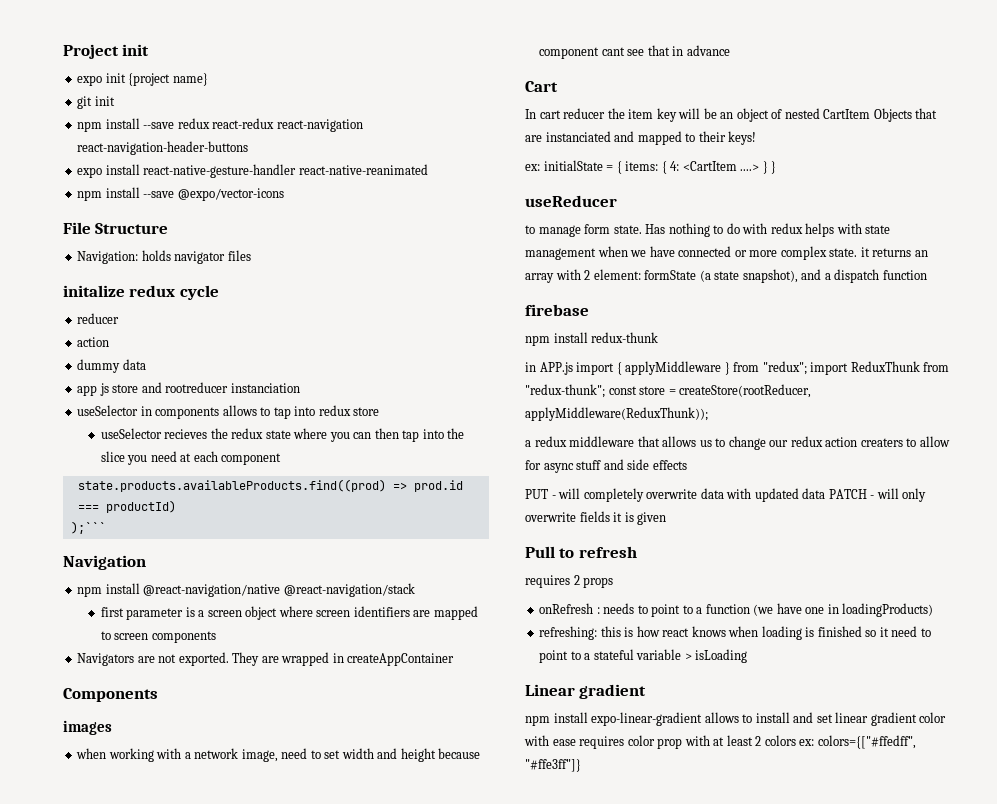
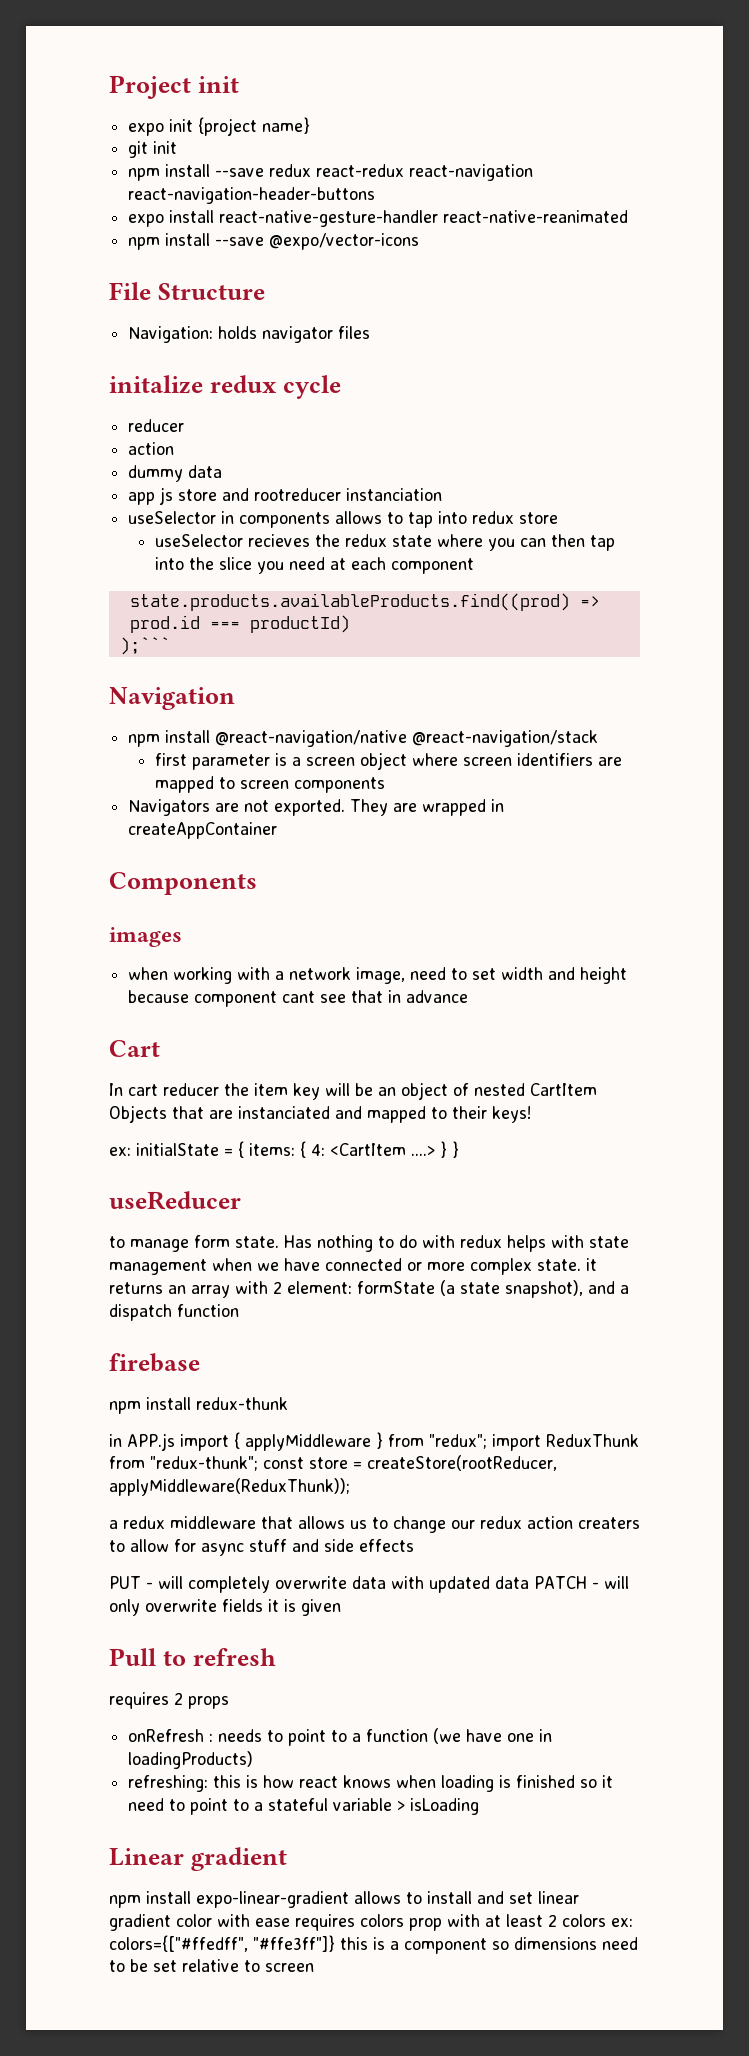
[627,735,655,746] color -> [360,1914,404,1927] colors
(581, 765) none -> [340,1937,638,1954] [109,1959,314,1972] this is a component so dimensions need to be set relative to screen

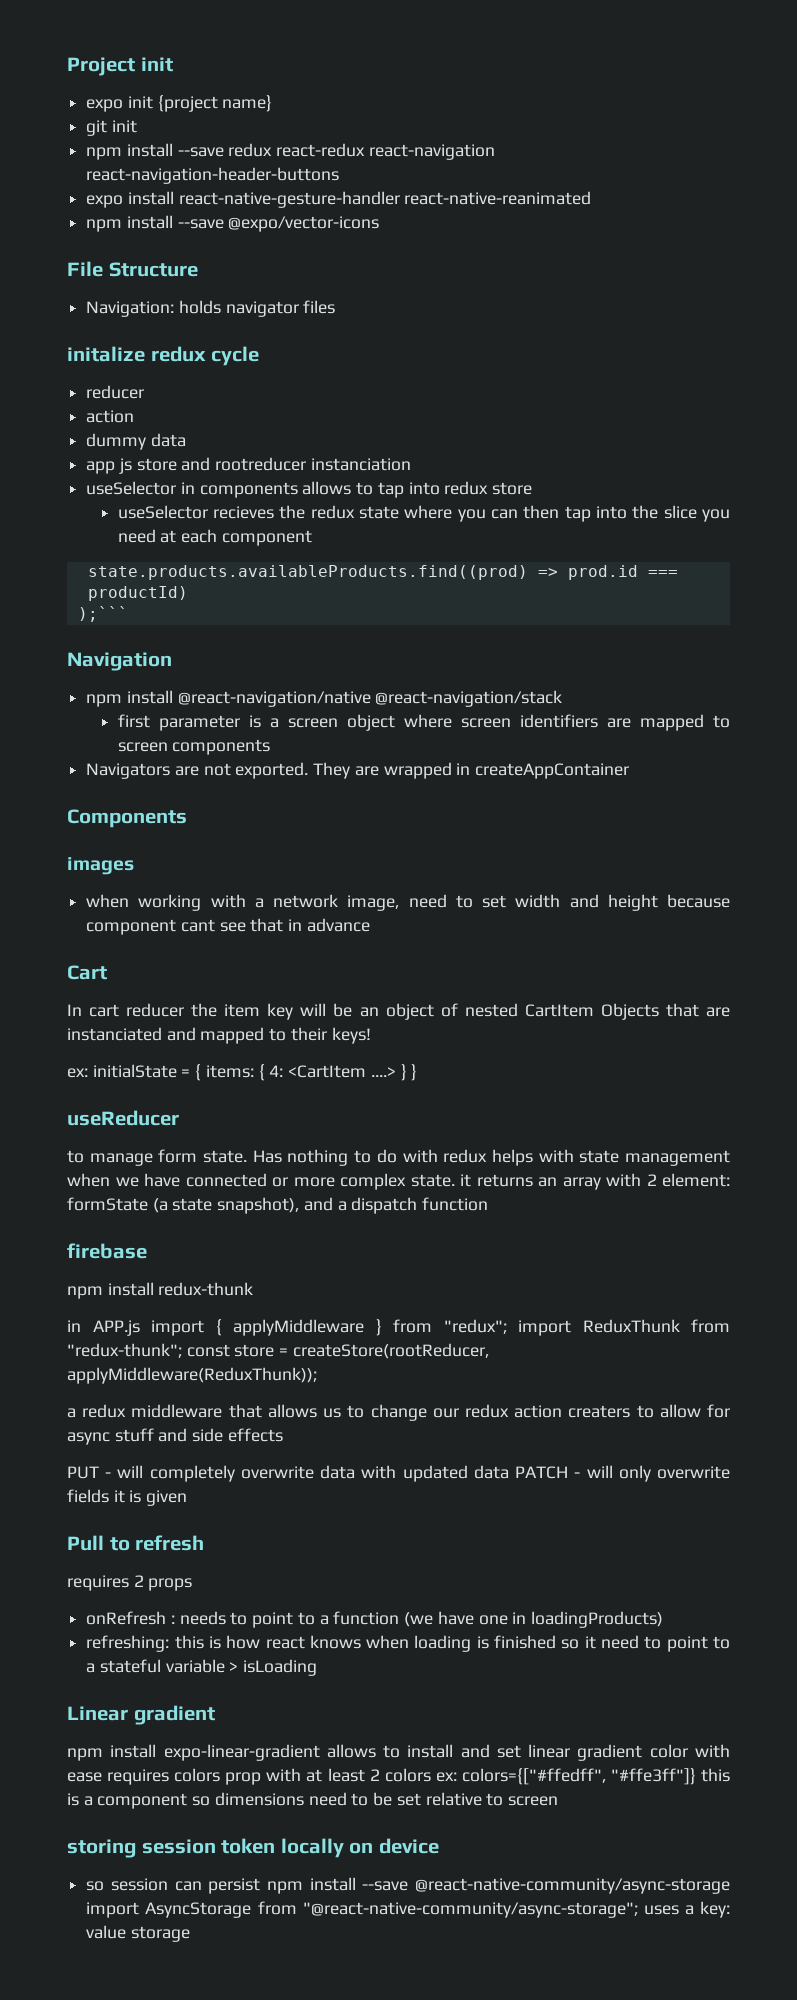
(314, 1967) none -> [67,1838,439,1858] [86,1877,730,1894] [86,1901,730,1918] [86,1925,190,1942] // storing session token locally on device // so session can persist npm install --save @react-native-community/async-storage import AsyncStorage from "@react-native-community/async-storage"; uses a key: value storage

